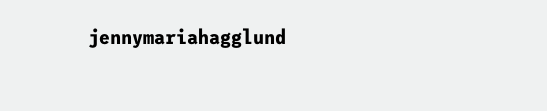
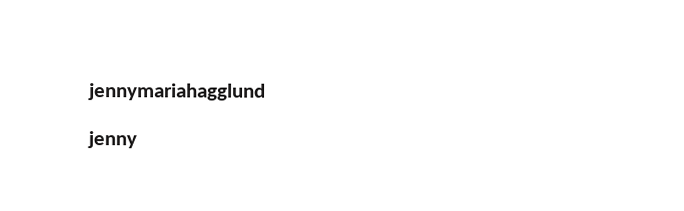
(286, 38) none -> [87,131,137,149] // jenny

